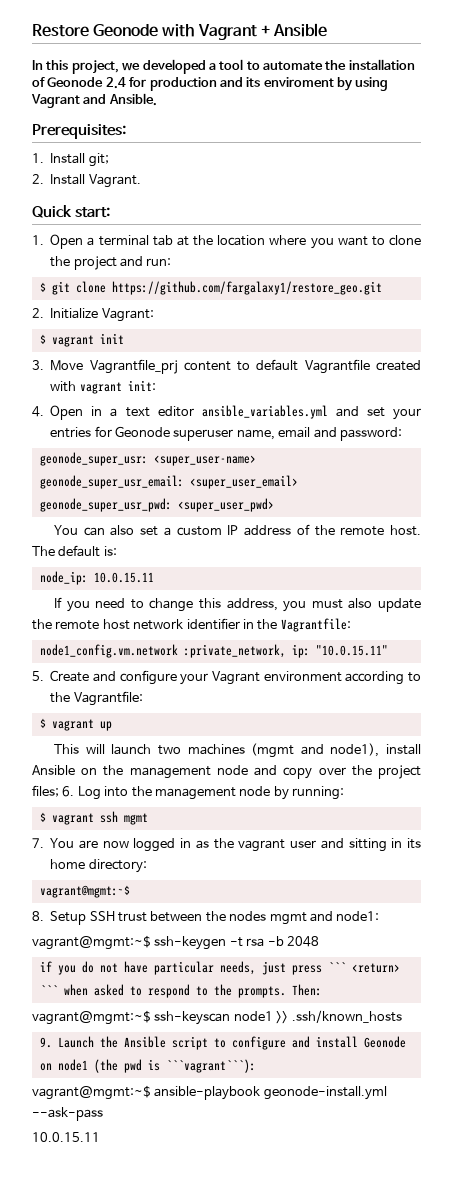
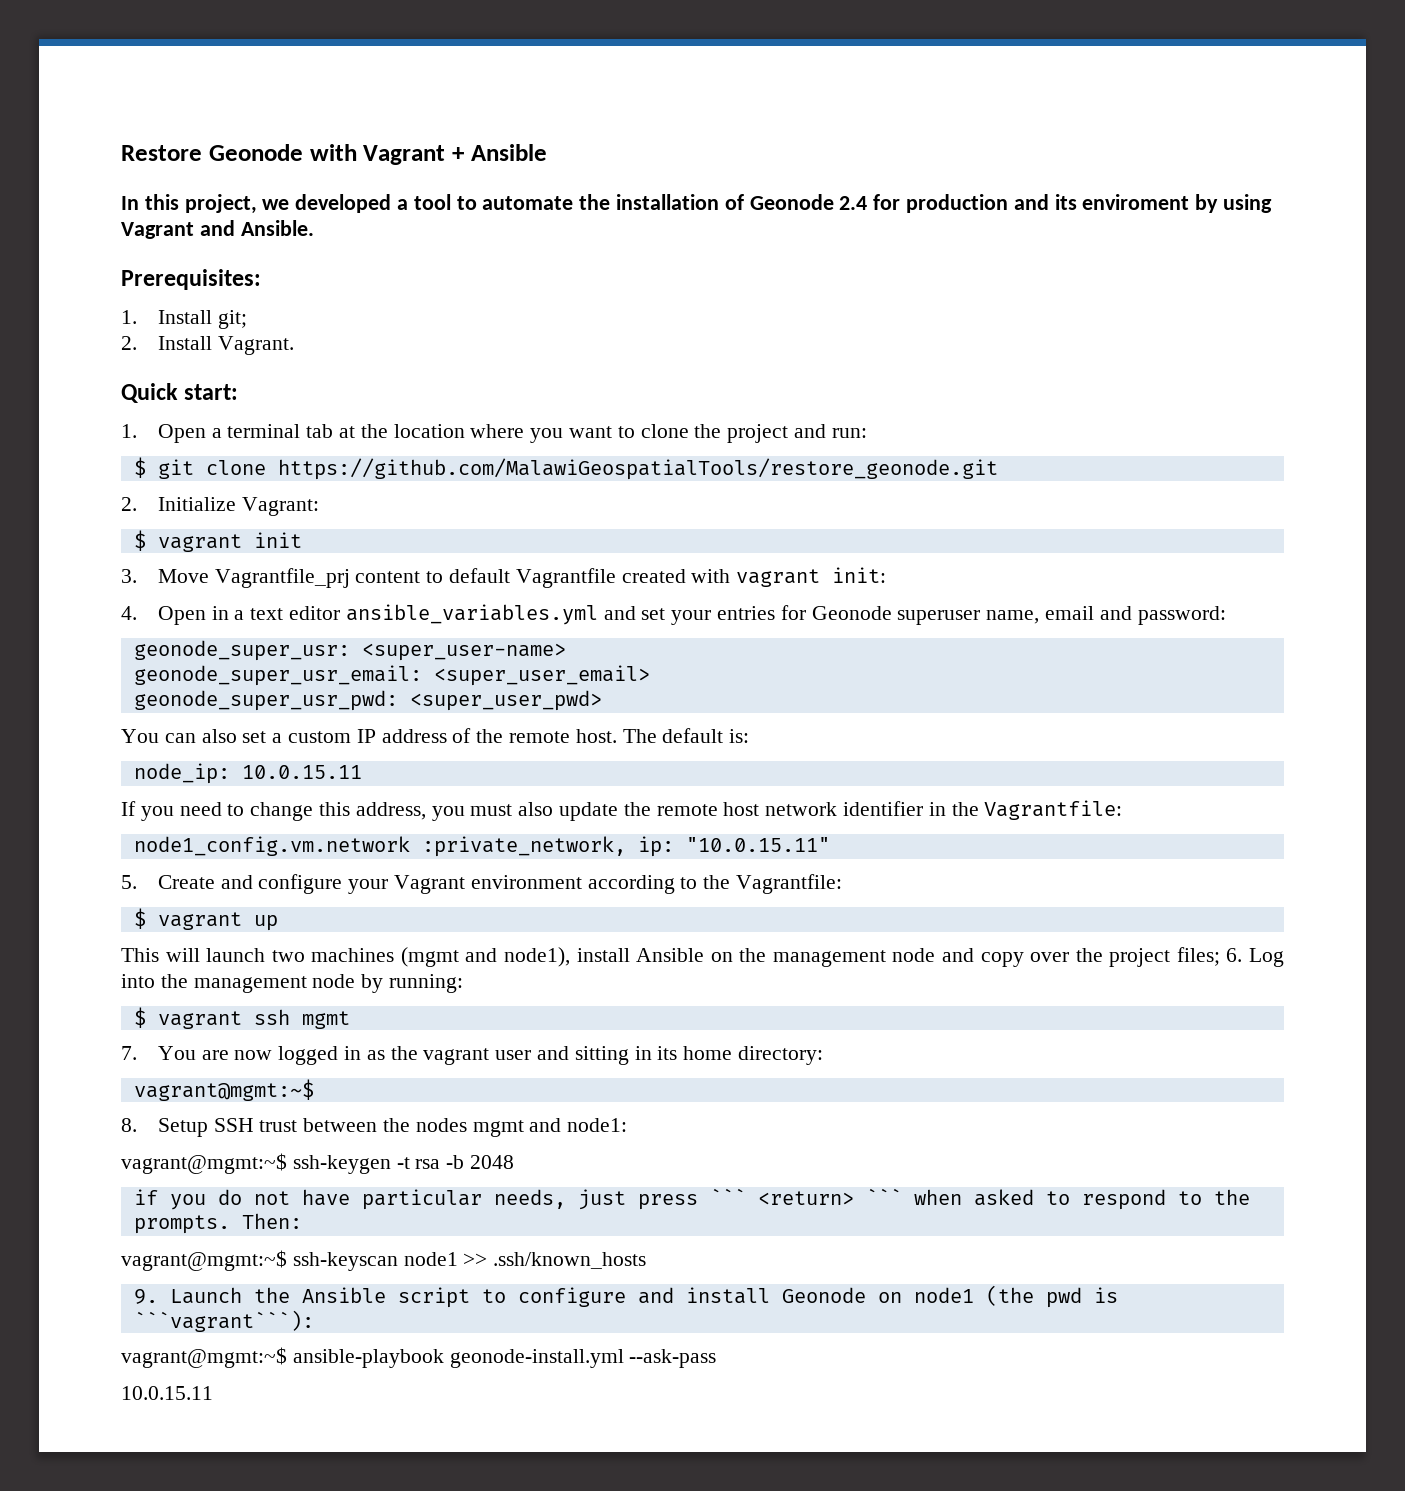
[111,281,382,295] https://github.com/fargalaxy1/restore_geo.git -> [277,458,998,480] https://github.com/MalawiGeospatialTools/restore_geonode.git

